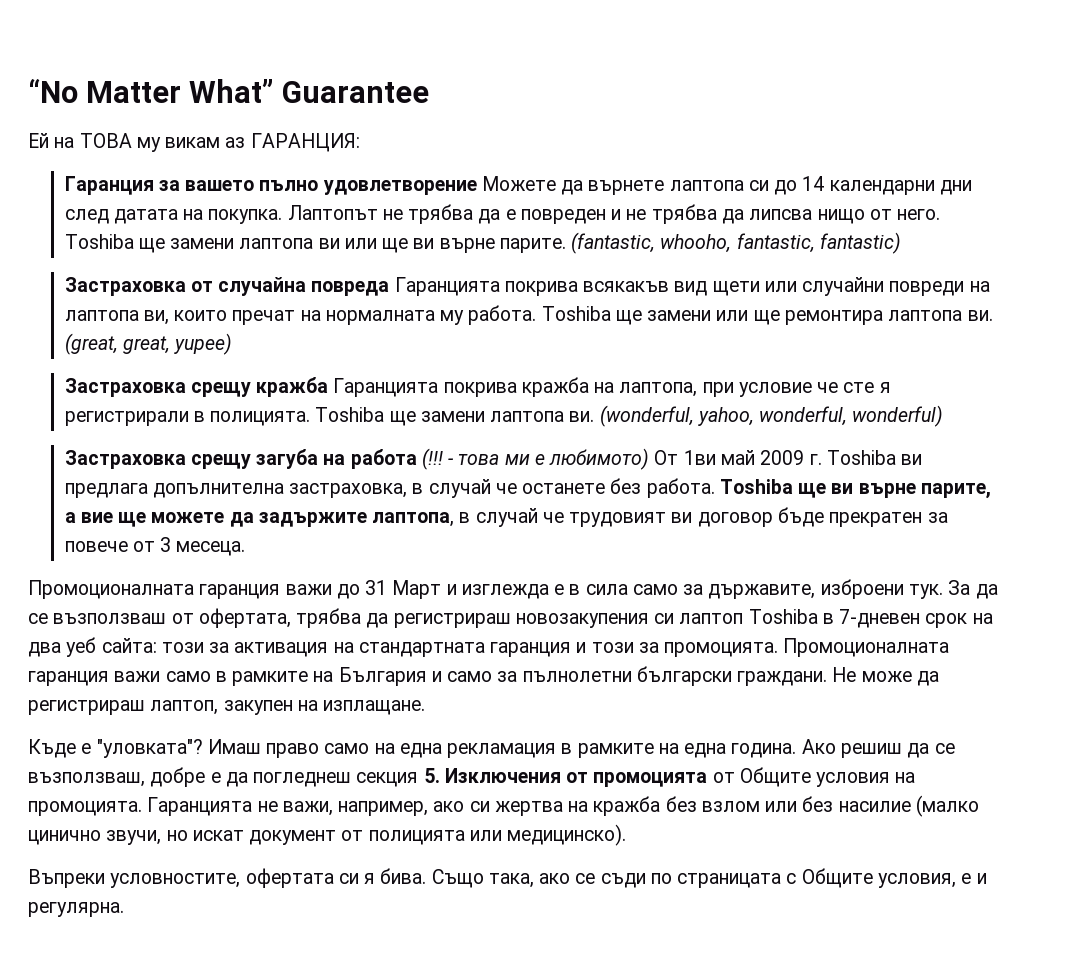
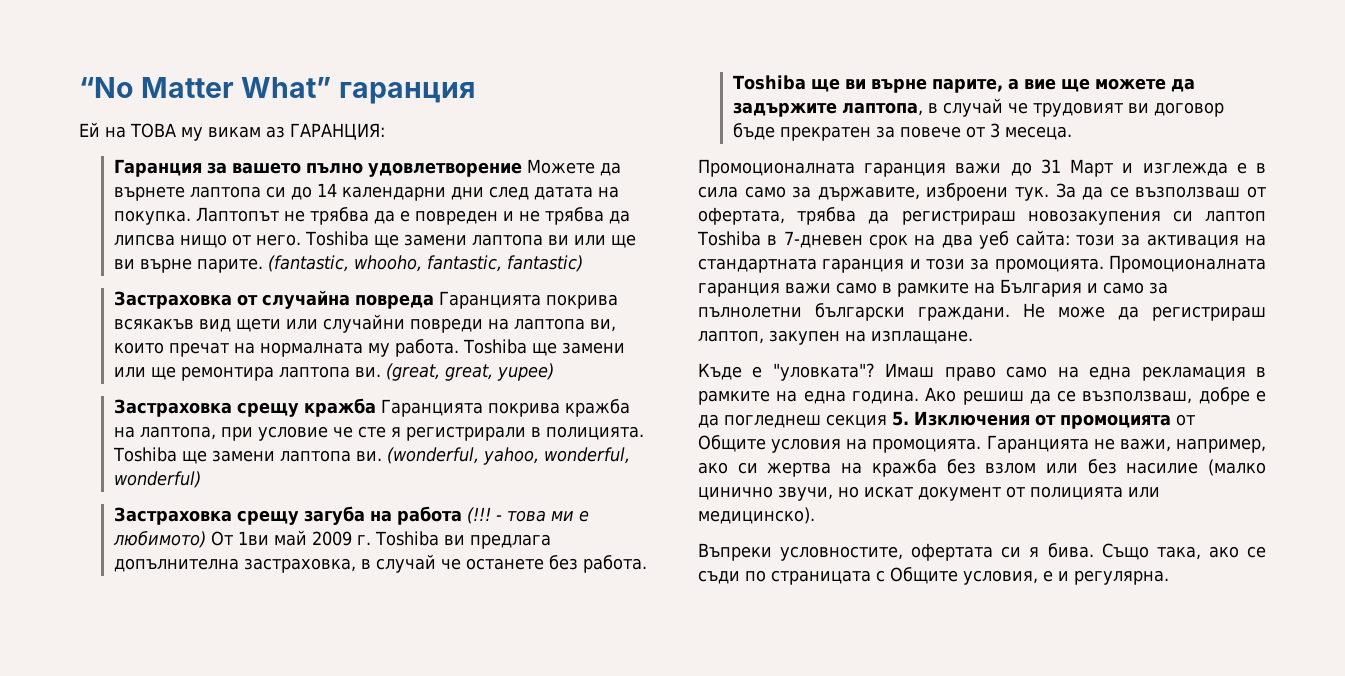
[281,81,429,103] Guarantee -> [339,82,476,104] гаранция

